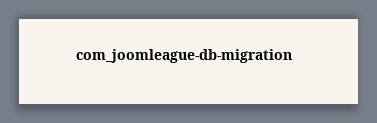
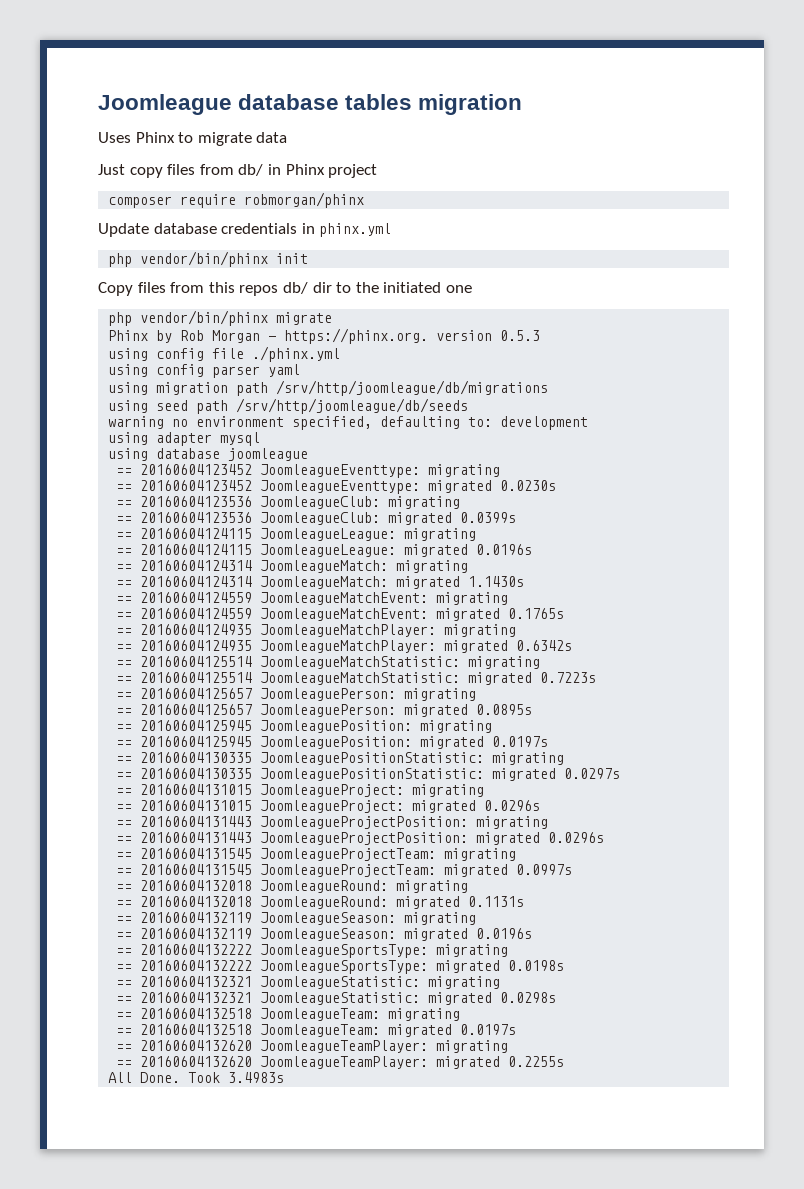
[76,49,292,63] com_joomleague-db-migration -> [98,94,523,115] [98,132,288,146] [98,164,378,178] [108,192,365,208] [98,223,392,237] [108,251,309,267] [98,282,472,296] [108,310,333,326] [108,328,541,344] [108,346,341,362] [108,364,301,378] [108,380,549,396] [108,398,469,414] [108,416,589,430] [108,432,261,446] [108,448,309,461] [116,464,501,478] [116,480,557,494] [116,496,461,509] [116,512,517,525] [116,528,477,541] [116,544,533,557] [116,560,469,573] [116,576,525,589] [116,592,509,605] [116,608,565,621] [116,624,517,637] [116,640,573,653] [116,656,541,669] [116,672,597,685] [116,688,477,701] [116,704,533,717] [116,720,493,733] [116,736,549,749] [116,752,565,765] [116,768,621,781] [116,784,485,797] [116,800,541,813] [116,816,549,829] [116,832,605,845] [116,848,517,861] [116,864,573,877] [116,880,469,893] [116,896,525,909] [116,912,477,925] [116,928,533,941] [116,944,509,958] [116,960,565,974] [116,976,501,989] [116,992,557,1005] [116,1008,461,1021] [116,1024,517,1037] [116,1040,509,1053] [116,1056,565,1069] [108,1072,285,1083] Joomleague database tables migration // Uses Phinx to migrate data // Just copy files from db/ in Phinx project // composer require robmorgan/phinx // Update database credentials in phinx.yml // php vendor/bin/phinx init // Copy files from this repos db/ dir to the initiated one // php vendor/bin/phinx migrate // Phinx by Rob Morgan - https://phinx.org. version 0.5.3 // using config file ./phinx.yml // using config parser yaml // using migration path /srv/http/joomleague/db/migrations // using seed path /srv/http/joomleague/db/seeds // warning no environment specified, defaulting to: development // using adapter mysql // using database joomleague // == 20160604123452 JoomleagueEventtype: migrating // == 20160604123452 JoomleagueEventtype: migrated 0.0230s // == 20160604123536 JoomleagueClub: migrating // == 20160604123536 JoomleagueClub: migrated 0.0399s // == 20160604124115 JoomleagueLeague: migrating // == 20160604124115 JoomleagueLeague: migrated 0.0196s // == 20160604124314 JoomleagueMatch: migrating // == 20160604124314 JoomleagueMatch: migrated 1.1430s // == 20160604124559 JoomleagueMatchEvent: migrating // == 20160604124559 JoomleagueMatchEvent: migrated 0.1765s // == 20160604124935 JoomleagueMatchPlayer: migrating // == 20160604124935 JoomleagueMatchPlayer: migrated 0.6342s // == 20160604125514 JoomleagueMatchStatistic: migrating // == 20160604125514 JoomleagueMatchStatistic: migrated 0.7223s // == 20160604125657 JoomleaguePerson: migrating // == 20160604125657 JoomleaguePerson: migrated 0.0895s // == 20160604125945 JoomleaguePosition: migrating // == 20160604125945 JoomleaguePosition: migrated 0.0197s // == 20160604130335 JoomleaguePositionStatistic: migrating // == 20160604130335 JoomleaguePositionStatistic: migrated 0.0297s // == 20160604131015 JoomleagueProject: migrating // == 20160604131015 JoomleagueProject: migrated 0.0296s // == 20160604131443 JoomleagueProjectPosition: migrating // == 20160604131443 JoomleagueProjectPosition: migrated 0.0296s // == 20160604131545 JoomleagueProjectTeam: migrating // == 20160604131545 JoomleagueProjectTeam: migrated 0.0997s // == 20160604132018 JoomleagueRound: migrating // == 20160604132018 JoomleagueRound: migrated 0.1131s // == 20160604132119 JoomleagueSeason: migrating // == 20160604132119 JoomleagueSeason: migrated 0.0196s // == 20160604132222 JoomleagueSportsType: migrating // == 20160604132222 JoomleagueSportsType: migrated 0.0198s // == 20160604132321 JoomleagueStatistic: migrating // == 20160604132321 JoomleagueStatistic: migrated 0.0298s // == 20160604132518 JoomleagueTeam: migrating // == 20160604132518 JoomleagueTeam: migrated 0.0197s // == 20160604132620 JoomleagueTeamPlayer: migrating // == 20160604132620 JoomleagueTeamPlayer: migrated 0.2255s // All Done. Took 3.4983s

